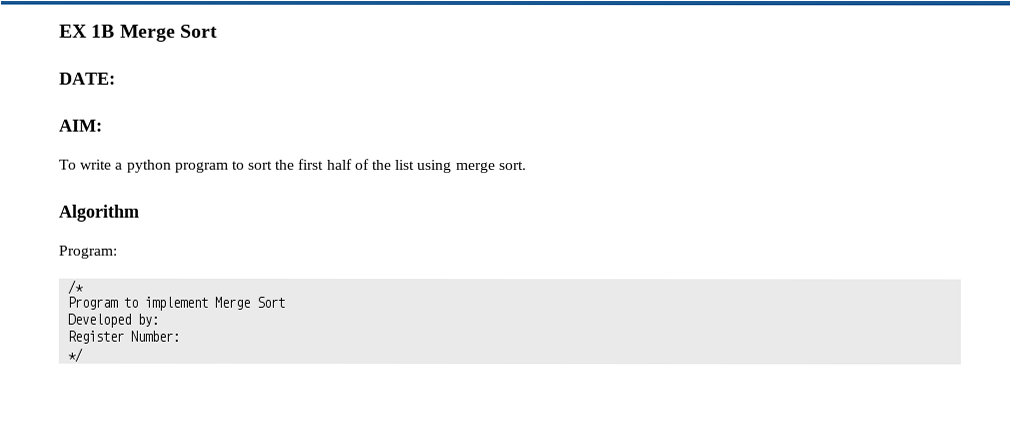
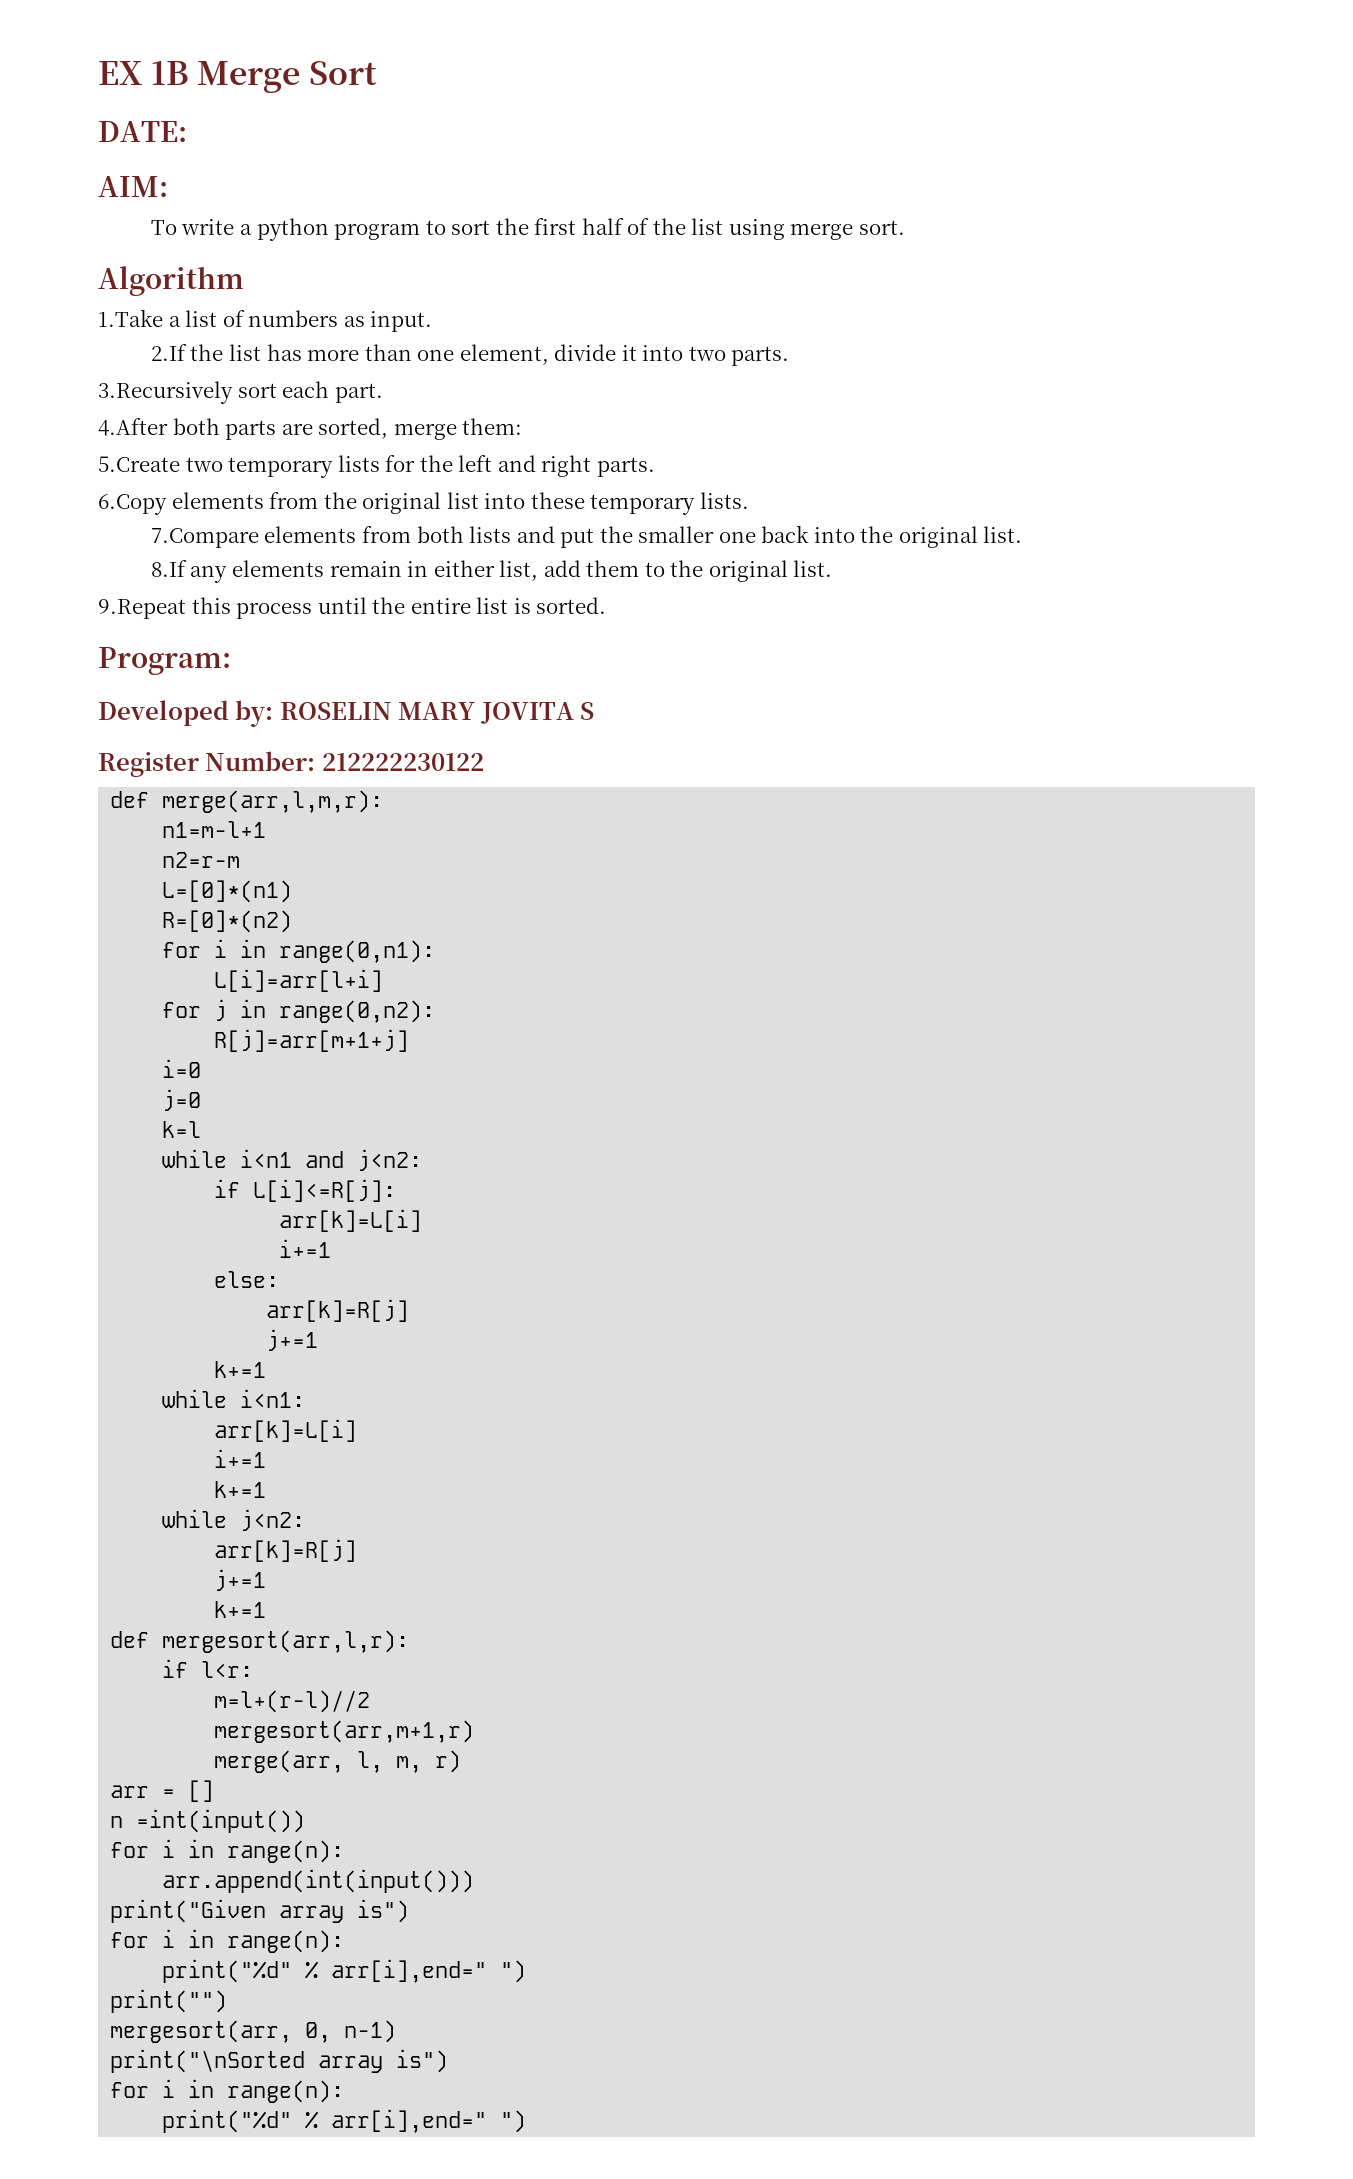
[58,245,117,259] [67,279,84,295] [67,296,286,311] [67,313,160,328] [67,330,181,344] [67,347,84,363] Program: // /* // Program to implement Merge Sort // Developed by: // Register Number: // */ -> [98,309,433,332] [150,344,790,366] [98,381,383,404] [98,418,523,440] [98,455,655,478] [98,492,749,515] [150,525,1023,548] [150,560,833,583] [98,597,607,619] [98,647,231,675] [98,700,595,727] [98,751,484,777] [110,790,384,813] [162,821,267,838] [162,852,241,868] [162,880,293,903] [162,910,293,933] [162,939,436,963] [214,969,384,992] [162,999,436,1023] [214,1029,410,1052] [162,1059,202,1078] [162,1089,202,1111] [162,1121,202,1138] [162,1149,423,1171] [214,1179,397,1202] [279,1209,423,1232] [279,1239,332,1258] [214,1271,280,1288] [266,1299,410,1322] [266,1329,319,1351] [214,1361,267,1378] [162,1389,306,1408] [214,1419,358,1442] [214,1449,267,1468] [214,1481,267,1498] [162,1509,306,1531] [214,1539,358,1562] [214,1569,267,1591] [214,1601,267,1618] [110,1630,410,1653] [162,1659,254,1678] [214,1690,371,1713] [214,1720,475,1743] [214,1750,462,1773] [110,1780,215,1802] [110,1809,306,1833] [110,1839,345,1863] [162,1869,475,1893] [110,1899,410,1923] [110,1929,345,1953] [162,1959,527,1983] [110,1989,228,2013] [110,2020,397,2043] [110,2049,449,2073] [110,2079,345,2103] [162,2109,527,2133] 1.Take a list of numbers as input. // 2.If the list has more than one element, divide it into two parts. // 3.Recursively sort each part. // 4.After both parts are sorted, merge them: // 5.Create two temporary lists for the left and right parts. // 6.Copy elements from the original list into these temporary lists. // 7.Compare elements from both lists and put the smaller one back into the original list. // 8.If any elements remain in either list, add them to the original list. // 9.Repeat this process until the entire list is sorted. // Program: // Developed by: ROSELIN MARY JOVITA S // Register Number: 212222230122 // def merge(arr,l,m,r): // n1=m-l+1 // n2=r-m // L=[0]*(n1) // R=[0]*(n2) // for i in range(0,n1): // L[i]=arr[l+i] // for j in range(0,n2): // R[j]=arr[m+1+j] // i=0 // j=0 // k=l // while i<n1 and j<n2: // if L[i]<=R[j]: // arr[k]=L[i] // i+=1 // else: // arr[k]=R[j] // j+=1 // k+=1 // while i<n1: // arr[k]=L[i] // i+=1 // k+=1 // while j<n2: // arr[k]=R[j] // j+=1 // k+=1 // def mergesort(arr,l,r): // if l<r: // m=l+(r-l)//2 // mergesort(arr,m+1,r) // merge(arr, l, m, r) // arr = [] // n =int(input()) // for i in range(n): // arr.append(int(input())) // print("Given array is") // for i in range(n): // print("%d" % arr[i],end=" ") // print("") // mergesort(arr, 0, n-1) // print("\nSorted array is") // for i in range(n): // print("%d" % arr[i],end=" ")

